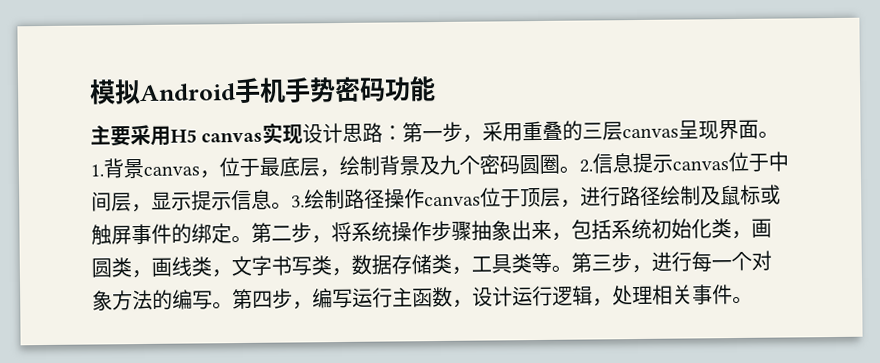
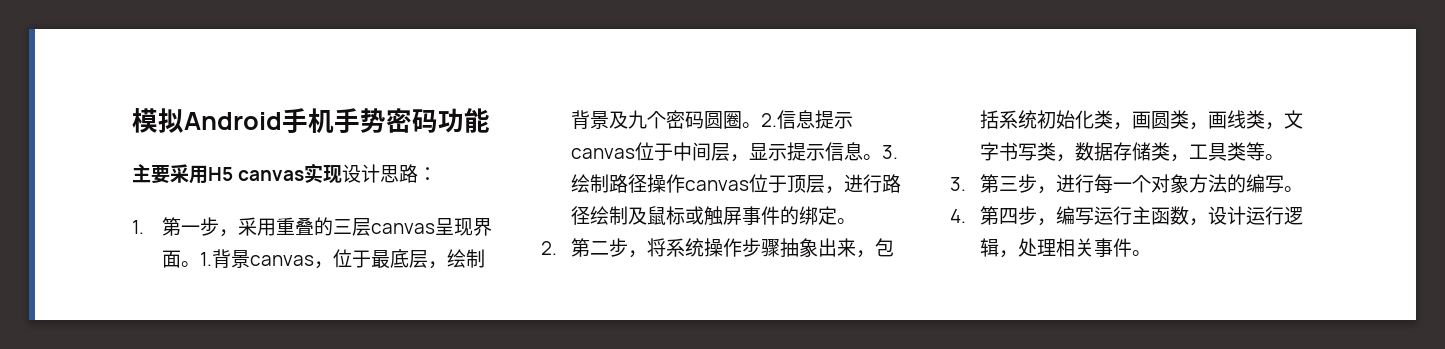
(404, 133) none -> [132,220,144,234] // 1.
(252, 239) none -> [541,241,557,255] // 2.
(572, 268) none -> [950,177,966,191] // 3.
(233, 305) none -> [950,209,966,223] // 4.

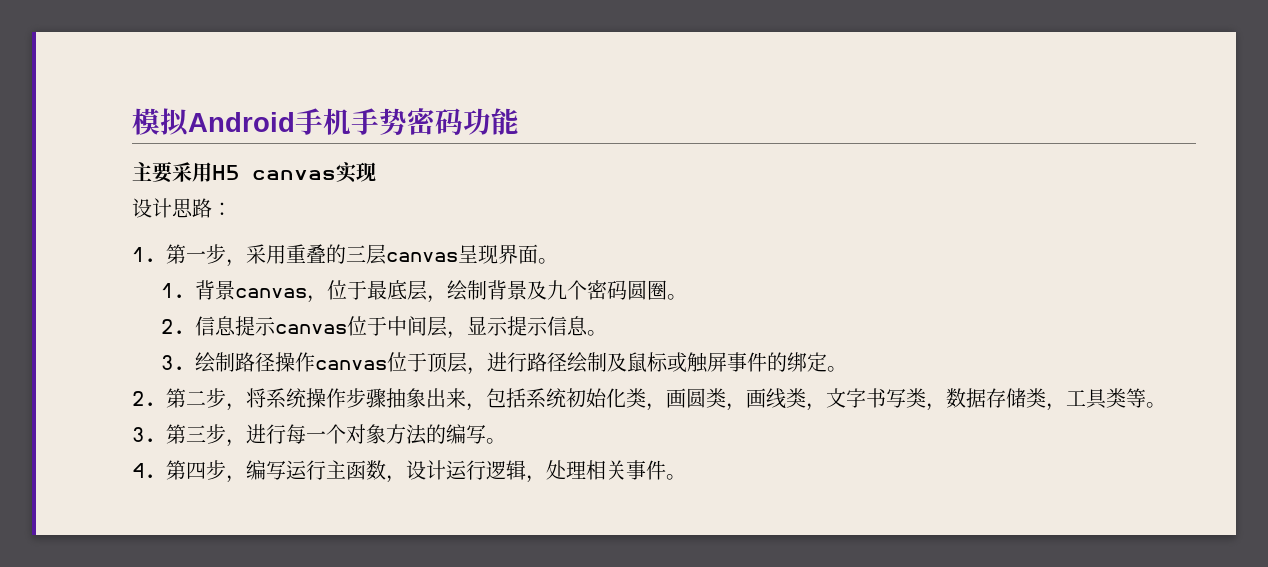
(343, 174) none -> (376, 172) //
(201, 264) none -> (558, 261) //
(762, 125) none -> (688, 297) //
(883, 157) none -> (608, 333) //

